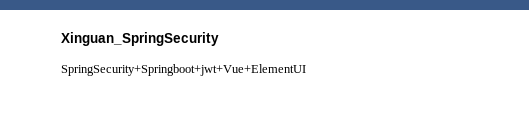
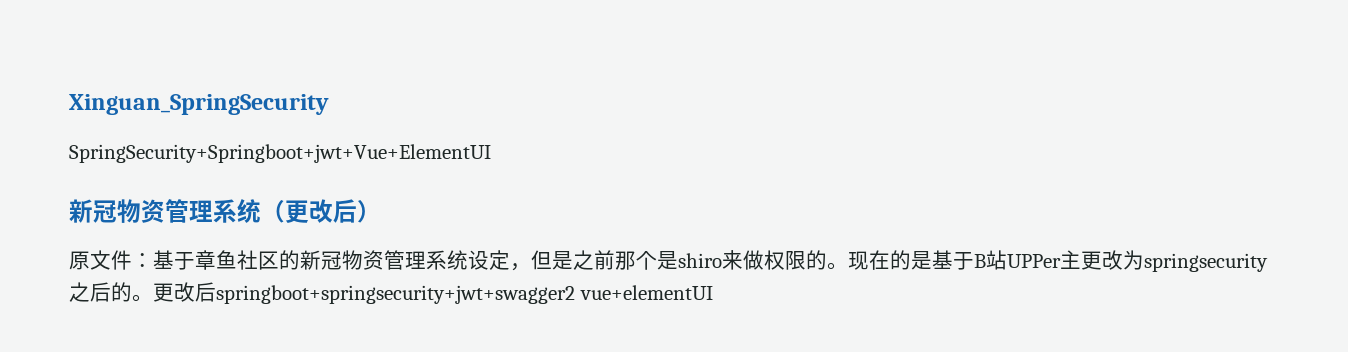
(306, 70) none -> [69,199,381,223] [69,250,1268,272] [69,282,713,304] // 新冠物资管理系统（更改后） // 原文件：基于章鱼社区的新冠物资管理系统设定，但是之前那个是shiro来做权限的。现在的是基于B站UPPer主更改为springsecurity之后的。更改后springboot+springsecurity+jwt+swagger2 vue+elementUI

